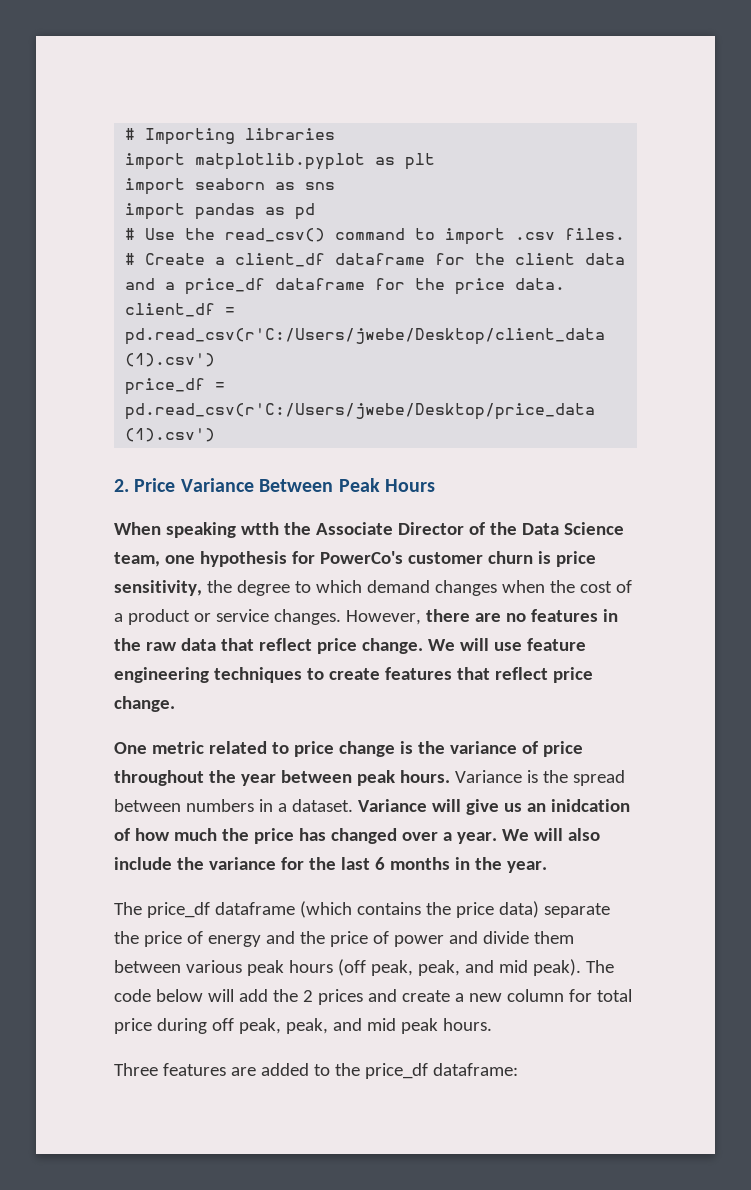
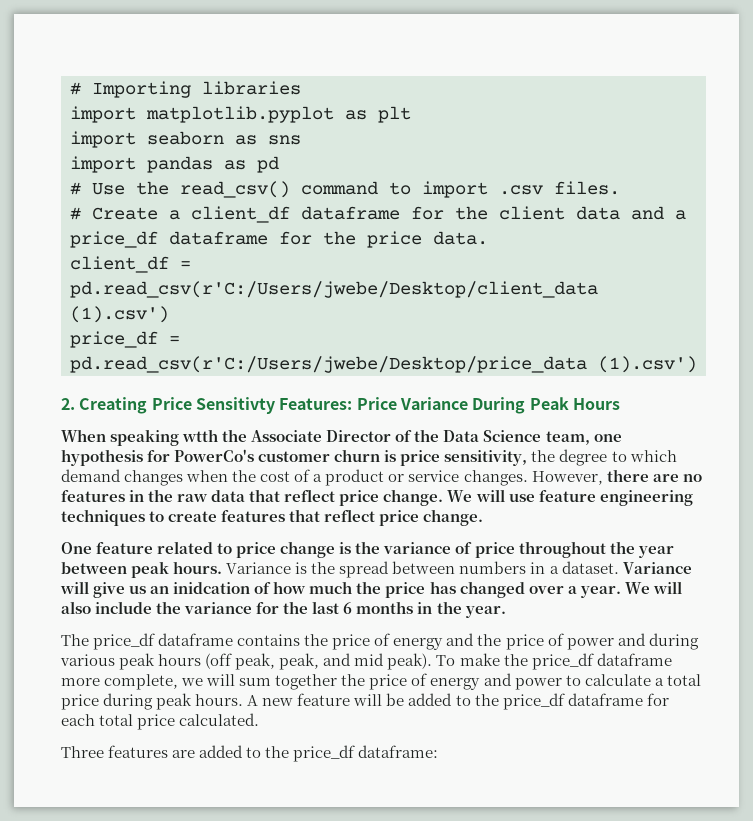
(129, 485) none -> [79,397,353,414] Creating Price Sensitivty Features:
[259,479,334,492] Between -> [472,397,526,414] During
[151,741,204,754] metric -> [96,542,154,554] feature
[299,901,352,918] (which -> (234, 639) none
[498,901,610,918] [114,931,182,947] data) separate the price -> (371, 642) none
[482,931,574,944] [114,960,181,973] divide them between -> [648,633,699,650] during
[585,960,614,973] [114,989,632,1005] [114,1018,492,1034] The code below will add the 2 prices and create a new column for total price during off peak, peak, and mid peak hours. -> [436,653,672,670] [61,673,701,690] [61,693,669,710] [61,713,260,730] To make the price_df dataframe more complete, we will sum together the price of energy and power to calculate a total price during peak hours. A new feature will be added to the price_df dataframe for each total price calculated.

